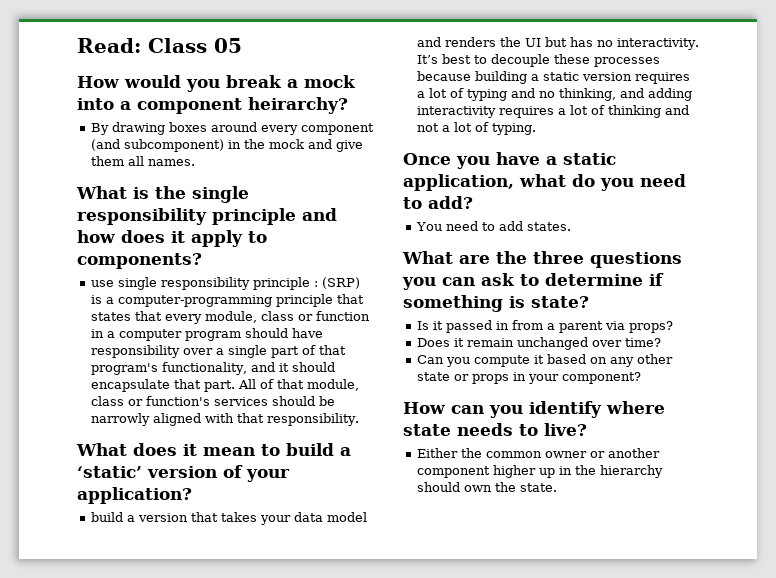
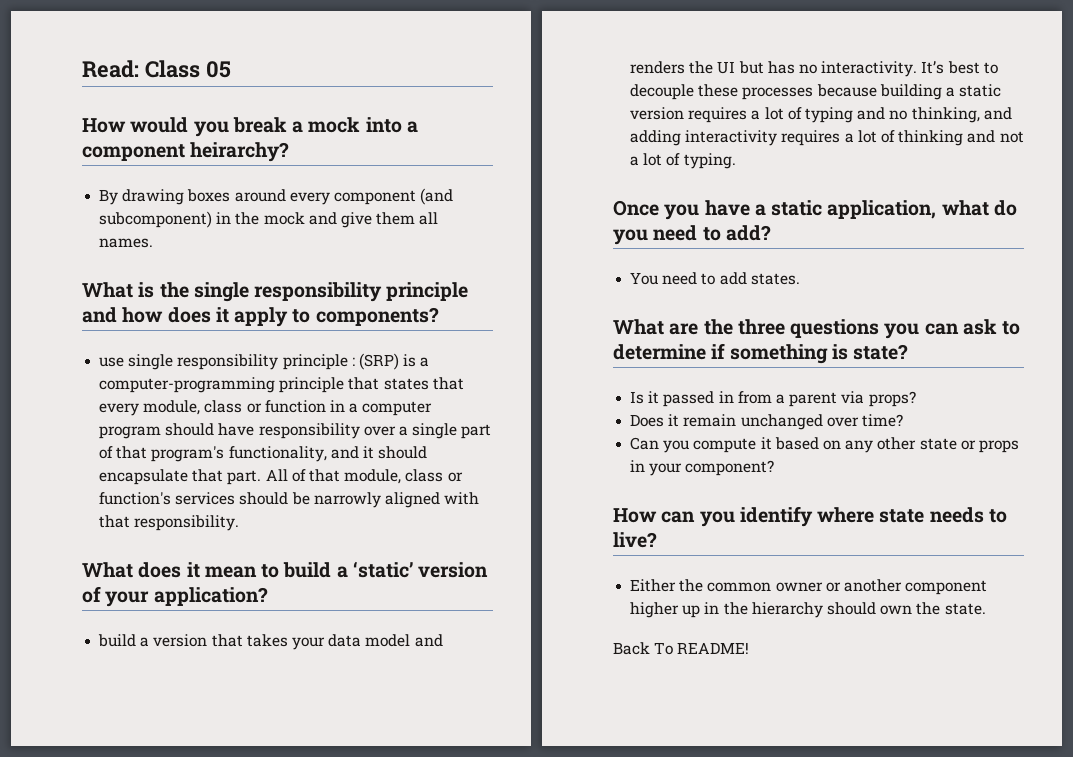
(557, 487) none -> [613,642,750,655] // Back To README!

